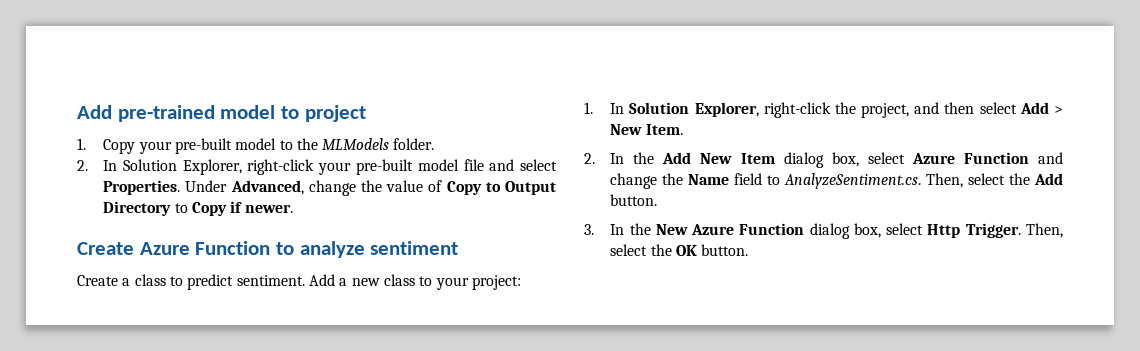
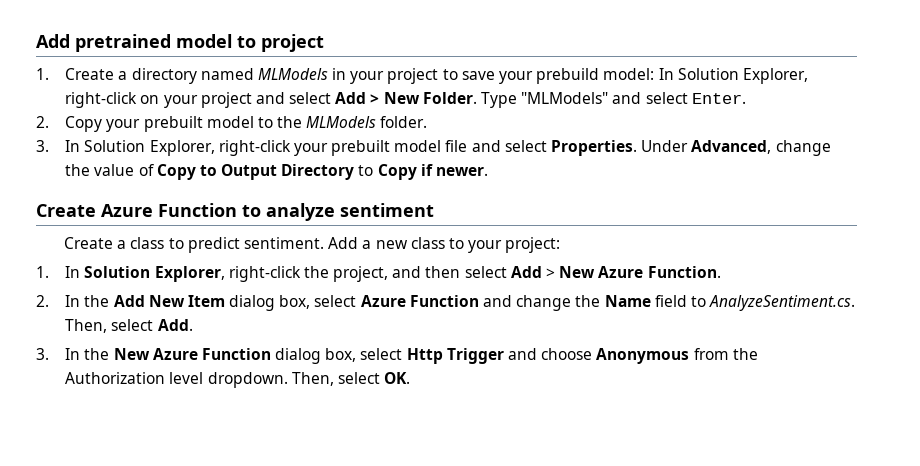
[77,105,215,122] Add pre-trained -> [36,34,171,52] Add pretrained
(86, 144) none -> [65,68,808,84] [65,92,746,108] [36,116,49,128] Create a directory named MLModels in your project to save your prebuild model: In Solution Explorer, right-click on your project and select Add > New Folder. Type "MLModels" and select Enter. // 2.
[174,138,232,154] pre-built -> [143,116,203,132] prebuilt
[77,160,88,171] 2. -> [36,140,49,152] 3.
[355,159,413,175] pre-built -> [331,140,391,156] prebuilt
[645,124,683,135] Item. -> [598,266,721,278] Azure Function.
[1009,173,1063,185] [610,194,658,206] the Add button. -> [157,319,193,331] Add.
[965,223,1063,238] [610,244,749,256] Trigger. Then, select the OK button. -> [446,348,758,364] [65,372,411,388] Trigger and choose Anonymous from the Authorization level dropdown. Then, select OK.

